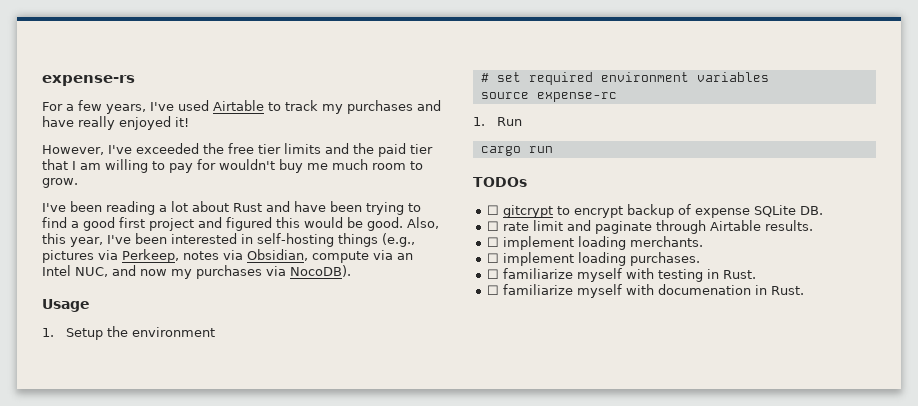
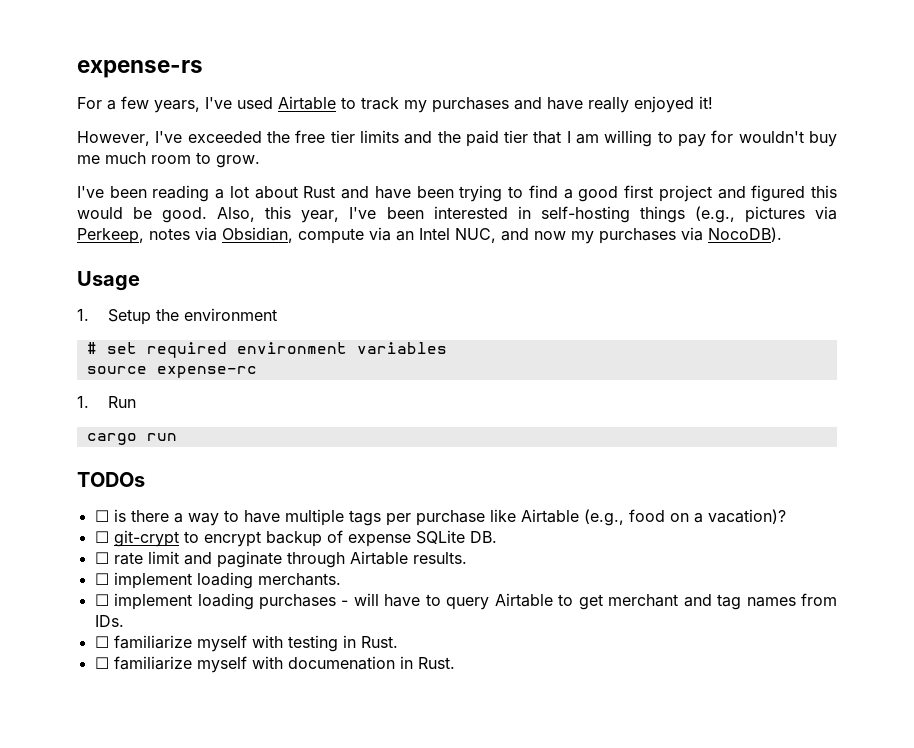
[502,205,553,218] gitcrypt -> [113,509,786,526] [94,530,179,547] is there a way to have multiple tags per purchase like Airtable (e.g., food on a vacation)? // ☐ git-crypt
[629,252,700,266] purchases. -> [258,593,837,610] [94,615,124,627] purchases - will have to query Airtable to get merchant and tag names from IDs.

